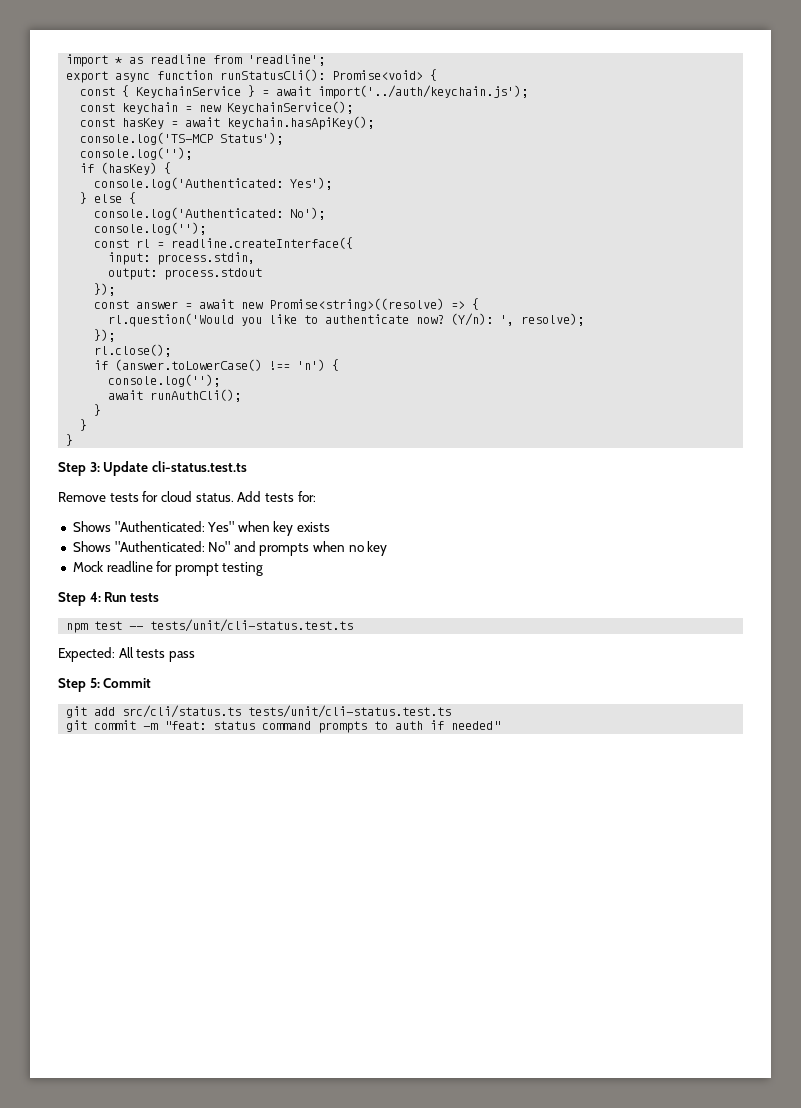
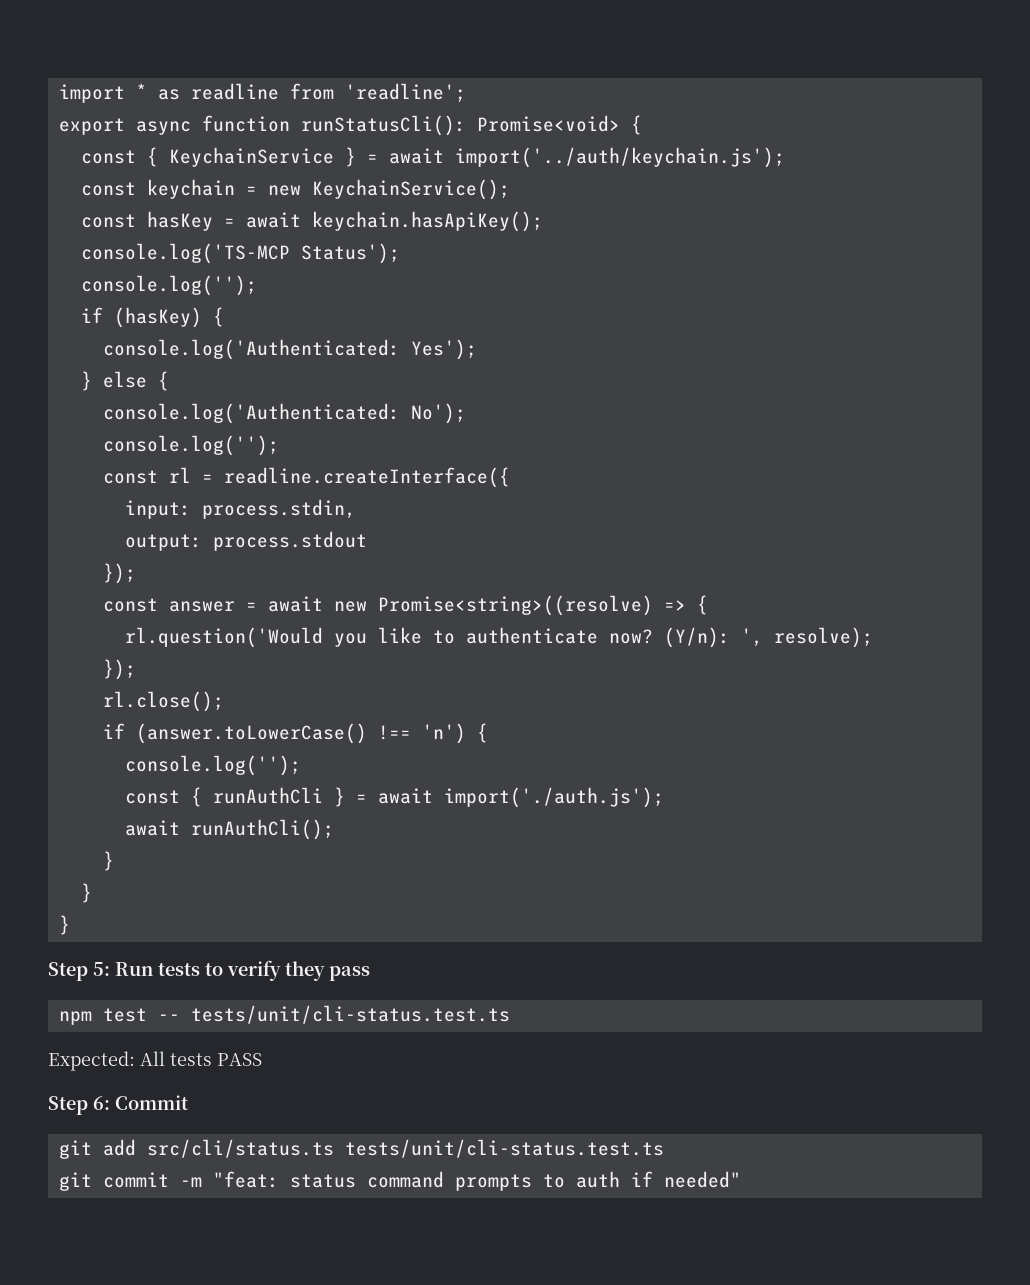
(221, 380) none -> [124,787,664,808] // const { runAuthCli } = await import('./auth.js');
[89,461,247,476] [58,491,316,502] [72,521,331,536] [72,541,388,556] [72,561,264,576] [58,592,159,606] 3: Update cli-status.test.ts // Remove tests for cloud status. Add tests for: // Shows "Authenticated: Yes" when key exists // Shows "Authenticated: No" and prompts when no key // Mock readline for prompt testing // Step 4: Run tests -> [93,960,370,981] 5: Run tests to verify they pass
[168,651,195,662] [58,678,100,692] pass // Step 5: -> [217,1053,262,1066] [48,1096,110,1115] PASS // Step 6:

